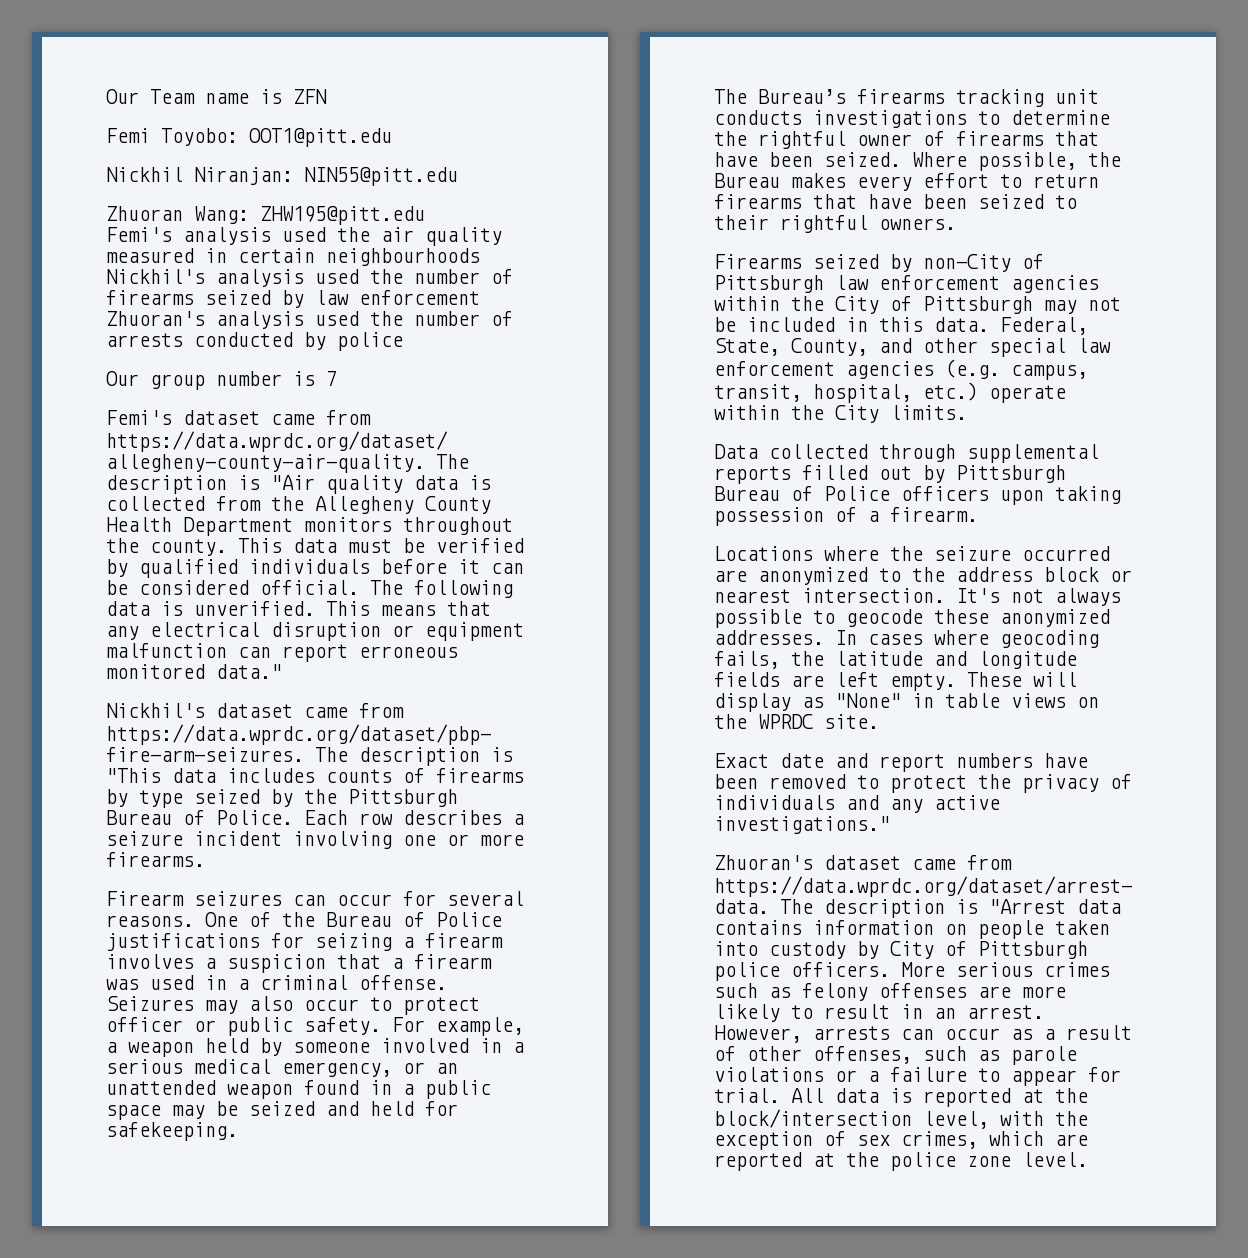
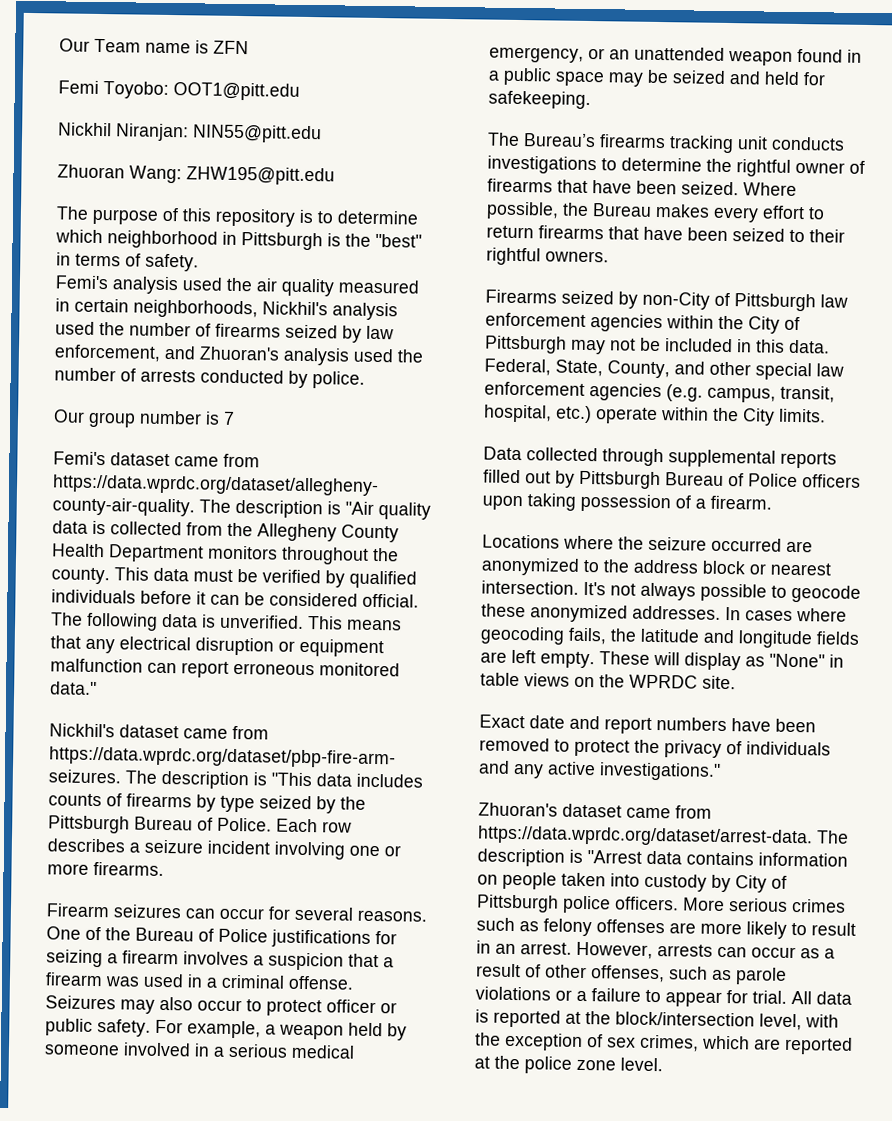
(425, 215) none -> [56,206,418,227] [55,229,422,251] [56,252,199,272] // The purpose of this repository is to determine which neighborhood in Pittsburgh is the "best" in terms of safety.
[326,248,480,266] neighbourhoods -> [133,299,258,319] neighborhoods,
[359,290,480,305] enforcement -> [54,344,196,362] enforcement, and
[337,332,403,351] police -> [312,371,365,389] police.

